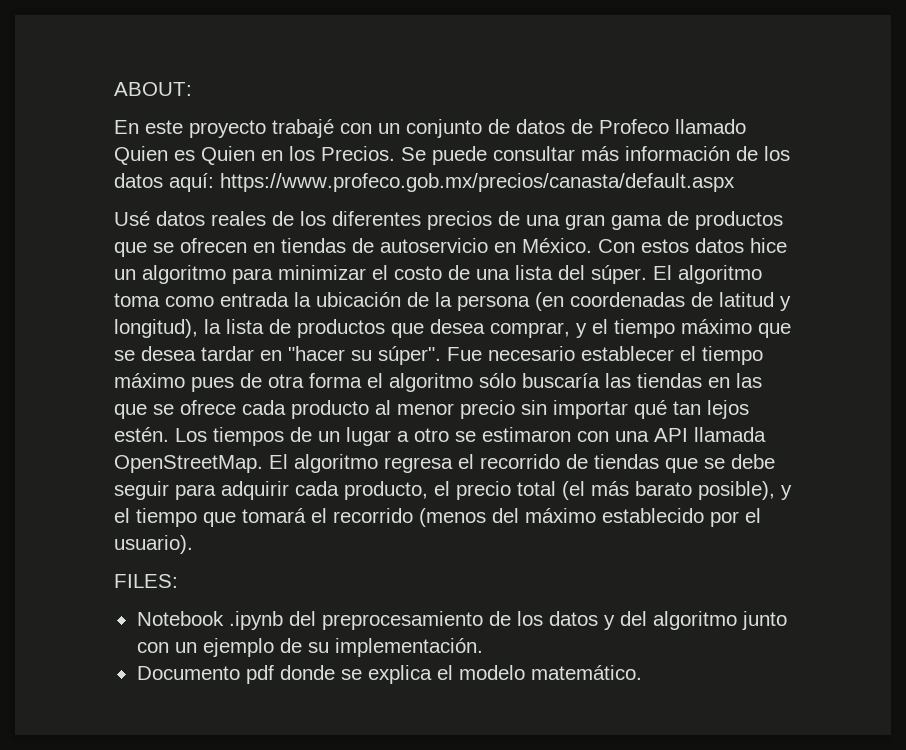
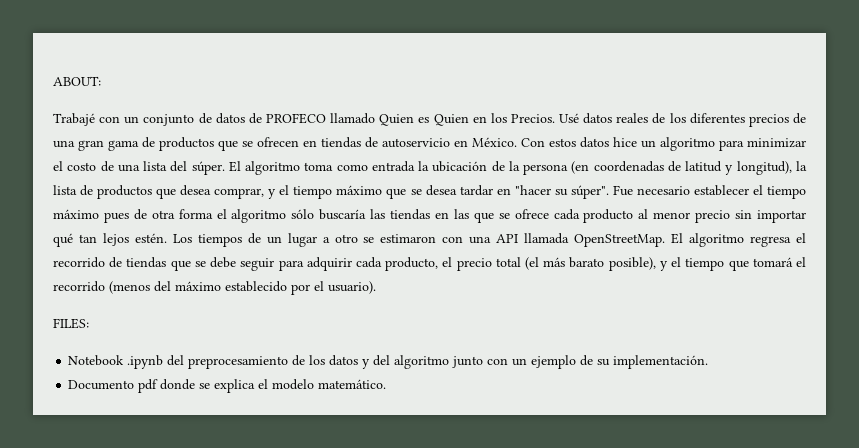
[114,119,334,138] En este proyecto trabajé -> [53,113,95,126] Trabajé
[599,119,669,134] Profeco -> [265,113,326,124] PROFECO
[401,146,790,165] [114,173,735,192] Se puede consultar más información de los datos aquí: https://www.profeco.gob.mx/precios/canasta/default.aspx // -> (555, 118) none

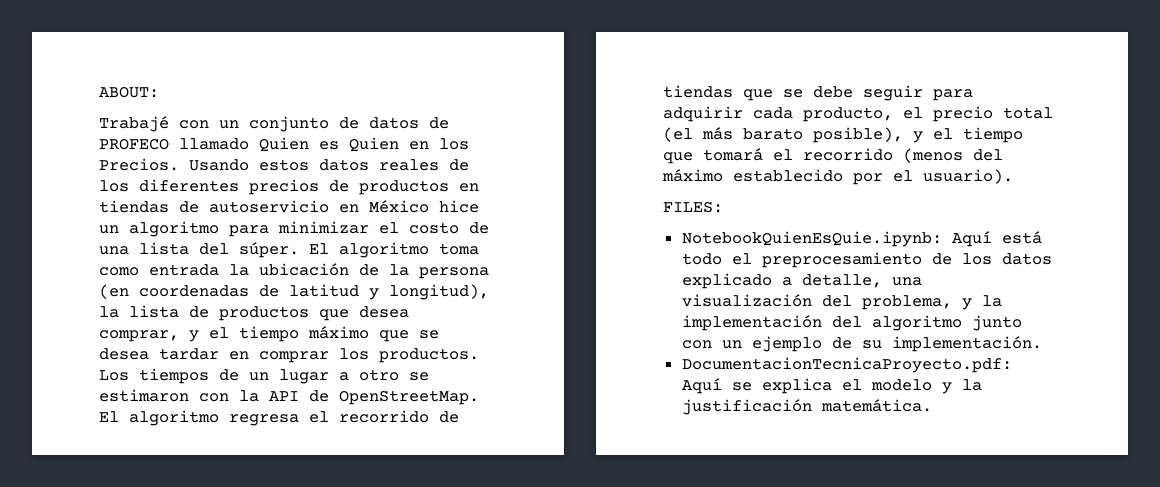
[559,113,580,123] Usé -> [189,159,309,171] Usando estos
[53,137,299,151] una gran gama de productos que se ofrecen -> [359,180,449,195] productos
[472,137,609,148] México. Con estos datos -> [369,200,429,213] México
[514,185,806,199] [53,209,806,223] [53,233,167,247] "hacer su súper". Fue necesario establecer el tiempo máximo pues de otra forma el algoritmo sólo buscaría las tiendas en las que se ofrece cada producto al menor precio sin importar qué tan lejos estén. -> [259,348,479,363] comprar los productos.
[469,233,570,244] una API llamada -> [239,390,329,402] la API de
[68,355,371,369] Notebook .ipynb del preprocesamiento de los datos y -> [681,231,1042,247] [681,252,1052,268] [681,273,922,289] [681,294,1002,310] [681,315,822,331] NotebookQuienEsQuie.ipynb: Aquí está todo el preprocesamiento de los datos explicado a detalle, una visualización del problema, y la implementación
[68,379,196,393] Documento pdf donde -> [681,357,1012,373] [681,378,722,394] DocumentacionTecnicaProyecto.pdf: Aquí
[318,379,387,389] matemático. -> [941,379,982,394] [681,399,932,415] y la justificación matemática.

